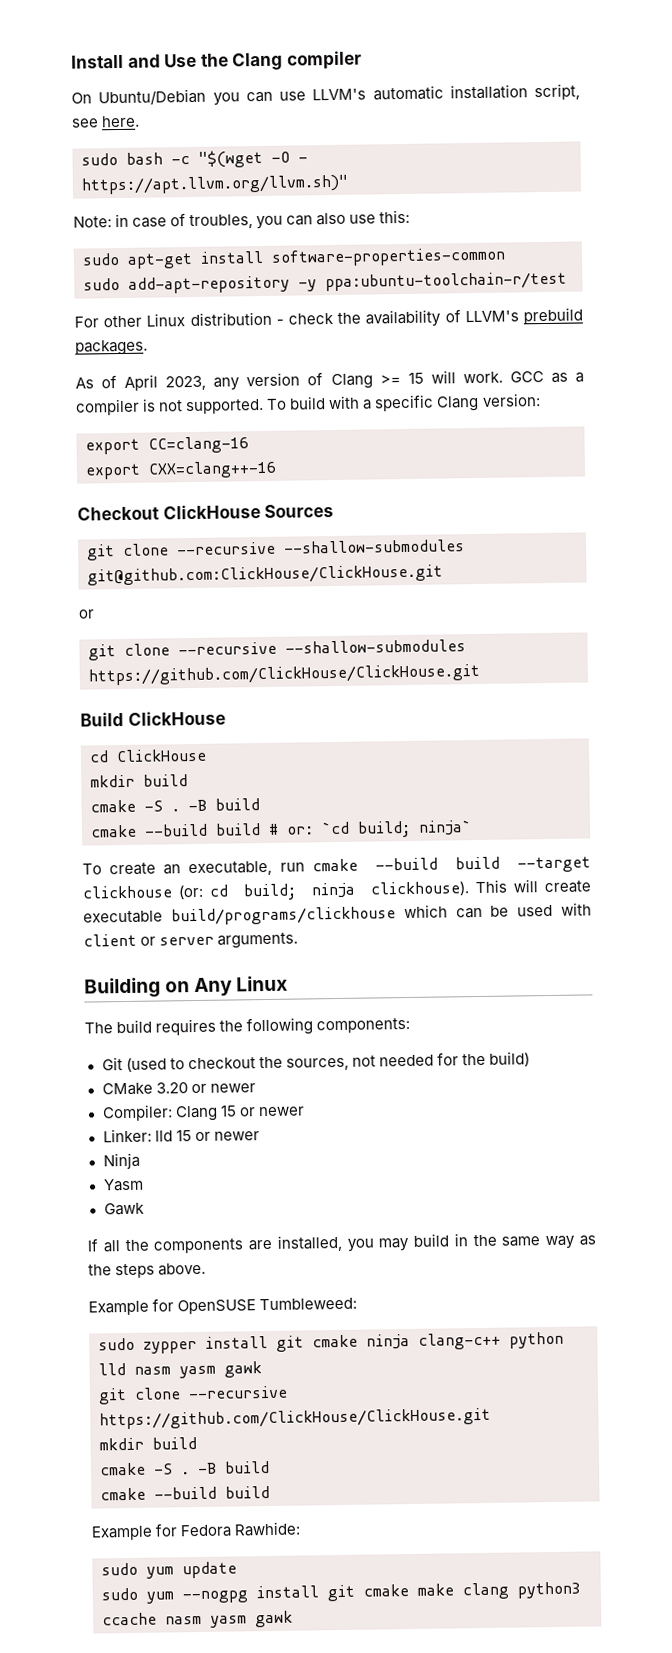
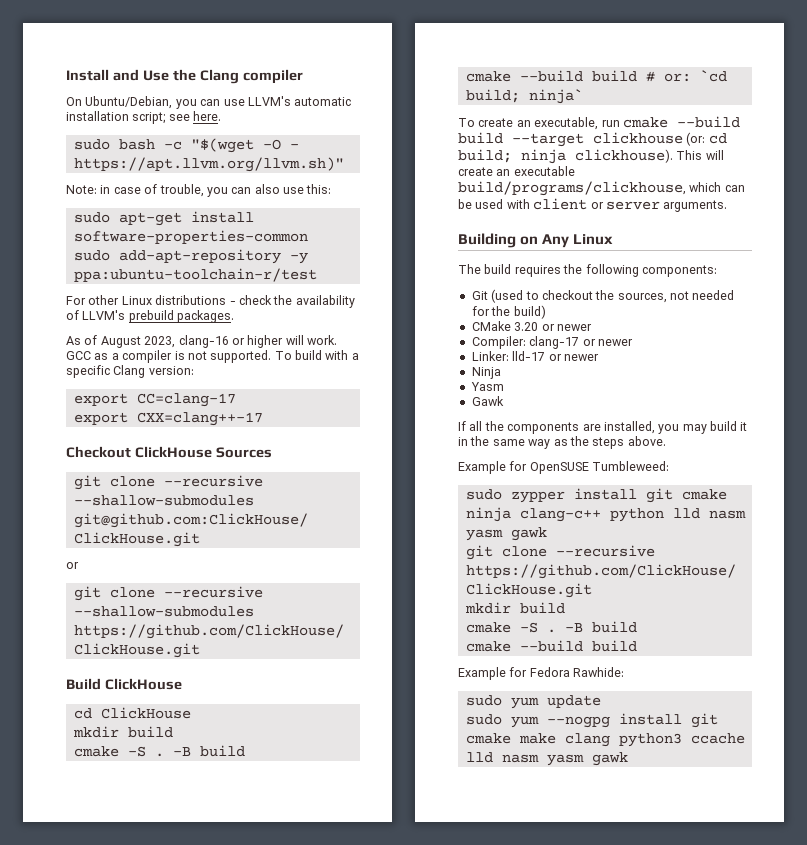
[98,88,207,106] Ubuntu/Debian -> [85,96,173,109] Ubuntu/Debian,
[534,83,580,101] script, -> [132,112,166,124] script;
[189,214,254,230] troubles, -> [159,184,204,197] trouble,
[189,311,272,327] distribution -> [155,295,227,305] distributions
[124,372,424,391] April 2023, any version of Clang >= 15 -> [100,335,284,348] August 2023, clang-16 or higher
[148,436,249,454] [85,460,277,480] CC=clang-16 // export CXX=clang++-16 -> [136,393,236,407] [73,412,263,426] CC=clang-17 // export CXX=clang++-17
[83,906,396,926] executable build/programs/clickhouse -> [496,166,575,176] [458,181,686,196] an executable build/programs/clickhouse,
[174,1105,237,1122] Clang 15 -> [529,336,580,349] clang-17
[154,1130,192,1142] lld 15 -> [512,351,546,361] lld-17
(450, 1240) none -> [740,422,748,431] it
(157, 1619) none -> [465,752,493,763] lld

